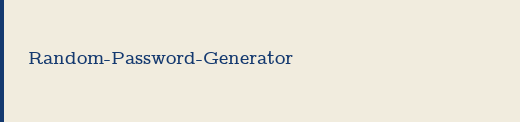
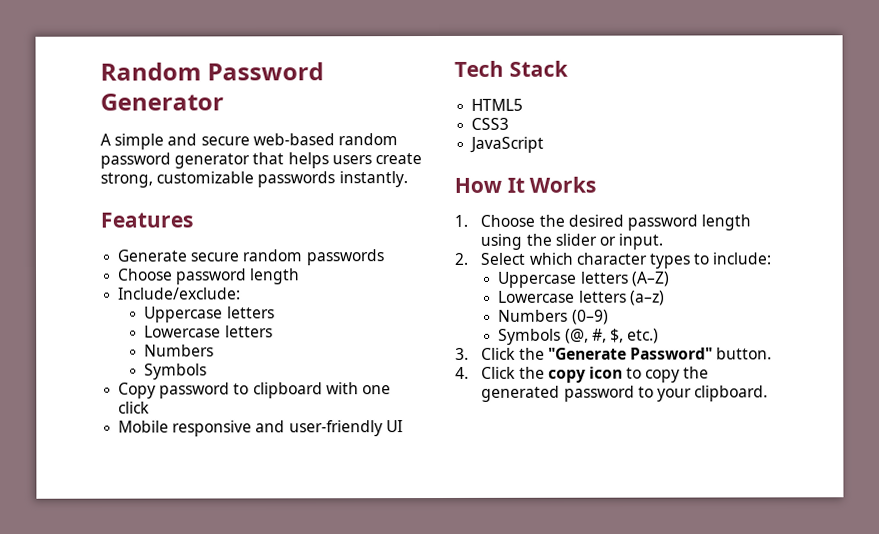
[28,51,293,64] Random-Password-Generator -> [100,62,325,81] [100,93,224,111] [100,133,398,150] [100,152,422,169] [100,171,408,188] [100,212,193,228] [117,249,384,266] [118,268,301,285] [118,287,242,300] [144,306,275,323] [144,325,273,338] [144,344,215,357] [144,363,208,380] [118,382,391,399] [118,401,151,414] [118,420,403,437] [454,60,569,77] [471,98,524,111] [471,117,510,130] [469,136,545,153] [454,176,597,193] [454,214,752,231] [480,233,664,250] [454,252,772,269] [498,271,670,288] [498,290,665,306] [498,309,609,325] [498,328,660,345] [455,347,773,360] [455,366,710,383] [481,385,769,402] Random Password Generator // A simple and secure web-based random password generator that helps users create strong, customizable passwords instantly. // Features // Generate secure random passwords // Choose password length // Include/exclude: // Uppercase letters // Lowercase letters // Numbers // Symbols // Copy password to clipboard with one click // Mobile responsive and user-friendly UI // Tech Stack // HTML5 // CSS3 // JavaScript // How It Works // 1. Choose the desired password length using the slider or input. // 2. Select which character types to include: // Uppercase letters (A–Z) // Lowercase letters (a–z) // Numbers (0–9) // Symbols (@, #, $, etc.) // 3. Click the "Generate Password" button. // 4. Click the copy icon to copy the generated password to your clipboard.

